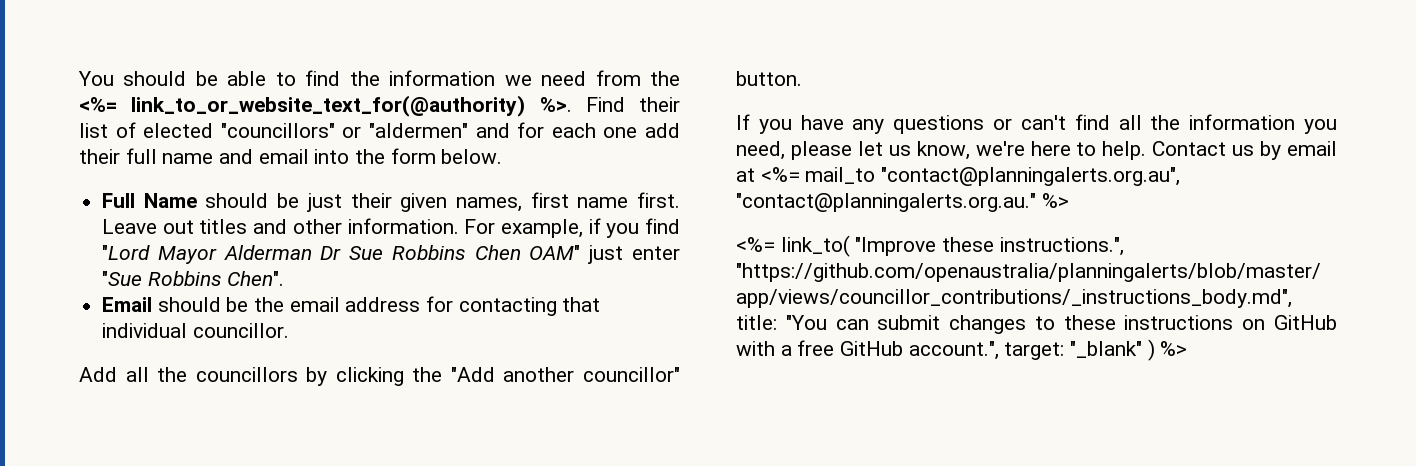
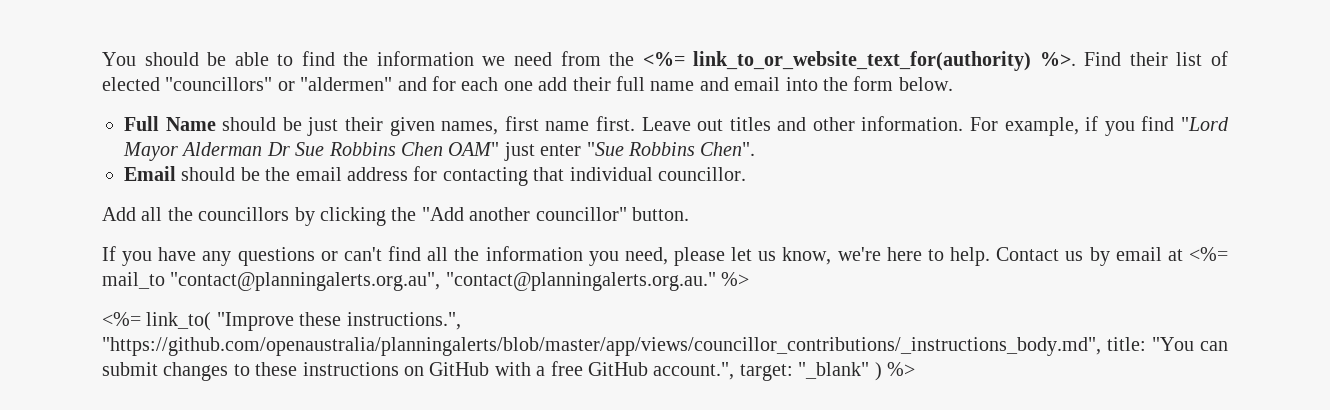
[131,95,526,117] link_to_or_website_text_for(@authority) -> [693,51,1032,71] link_to_or_website_text_for(authority)

